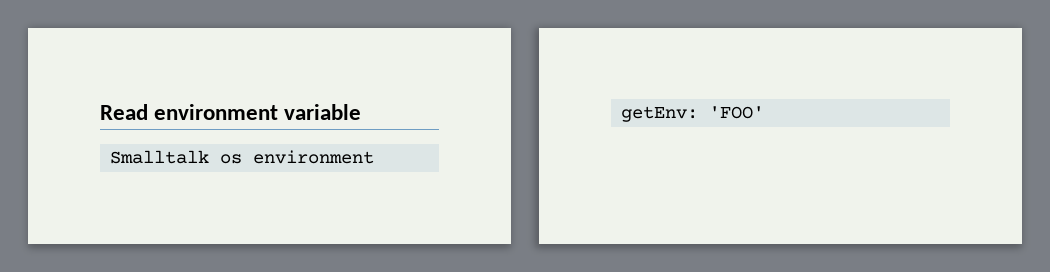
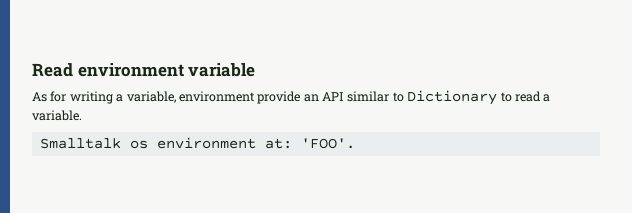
(362, 112) none -> [32,90,551,105] [32,110,82,121] // As for writing a variable, environment provide an API similar to Dictionary to read a variable.
[621,106,765,122] getEnv: 'FOO' -> [264,138,355,149] at: 'FOO'.

